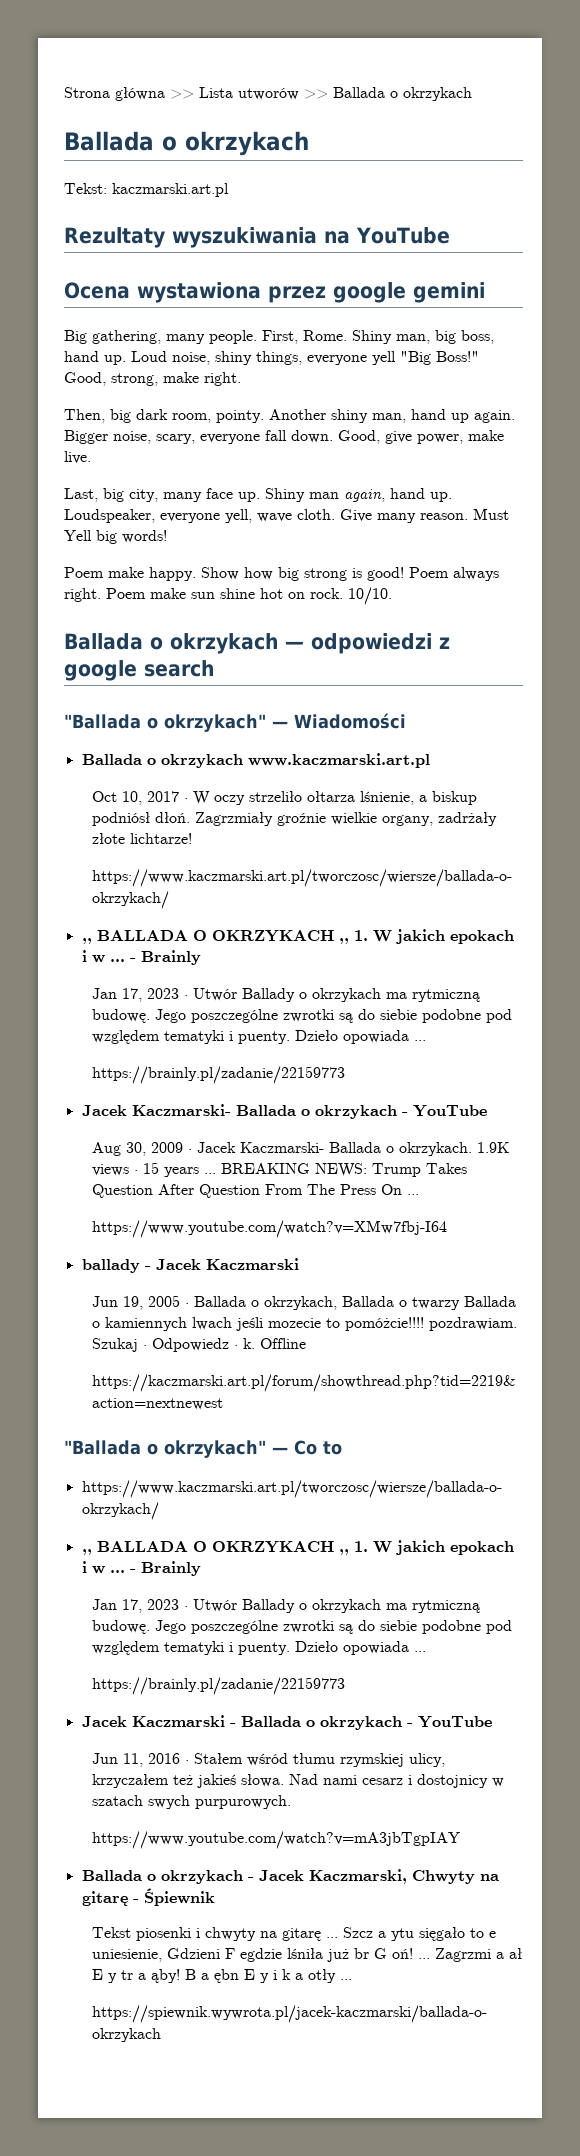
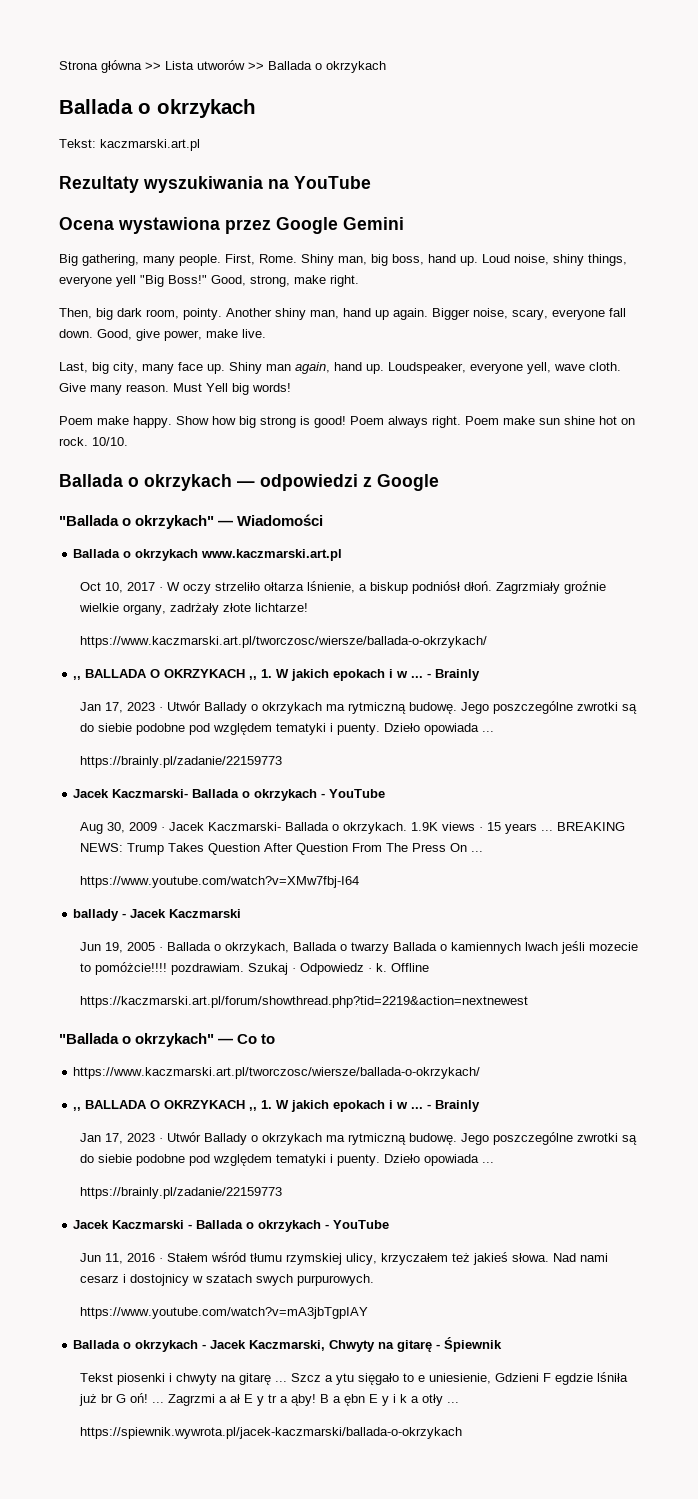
[333,282,485,303] google gemini -> [276,217,404,234] Google Gemini
[64,660,214,681] google search -> [377,474,439,491] Google

